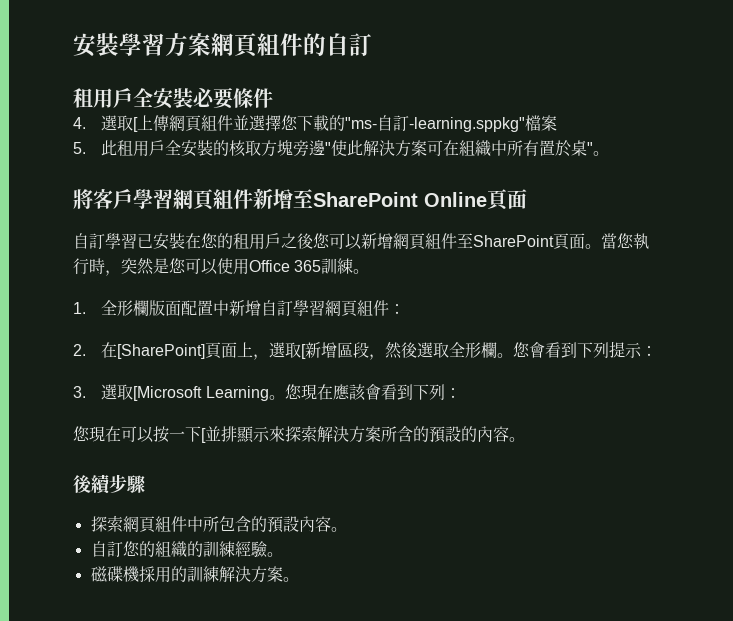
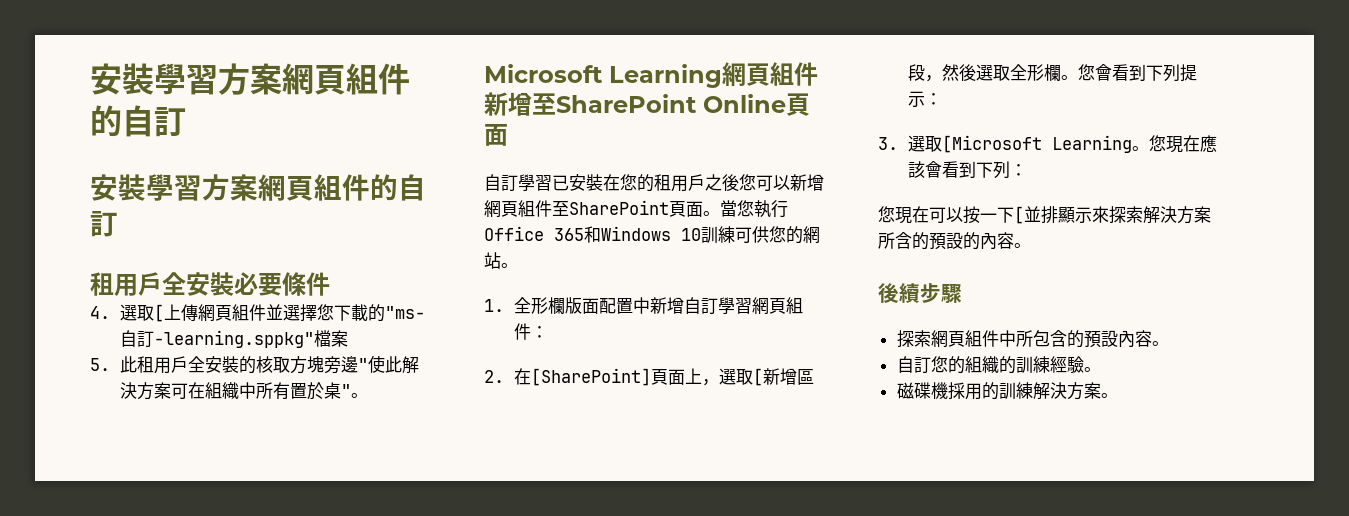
[73,33,372,58] 安裝學習方案網頁組件的自訂 -> [90,63,410,95] [90,105,186,137] [90,174,426,201] [90,211,118,237] 安裝學習方案網頁組件的自訂 // 安裝學習方案網頁組件的自訂
[73,188,173,209] 將客戶學習 -> [484,64,722,88] Microsoft Learning
[89,258,354,276] 時，突然是您可以使用Office 365訓練 -> [484,226,820,244] [484,252,501,269] Office 365和Windows 10訓練可供您的網站

